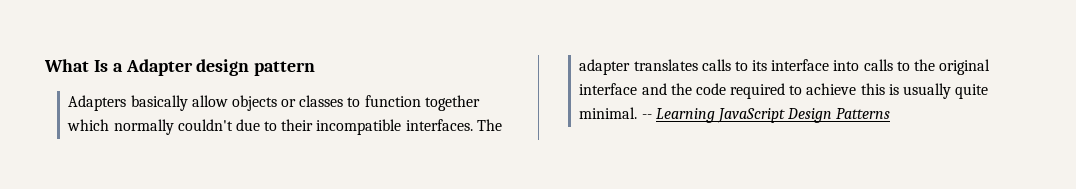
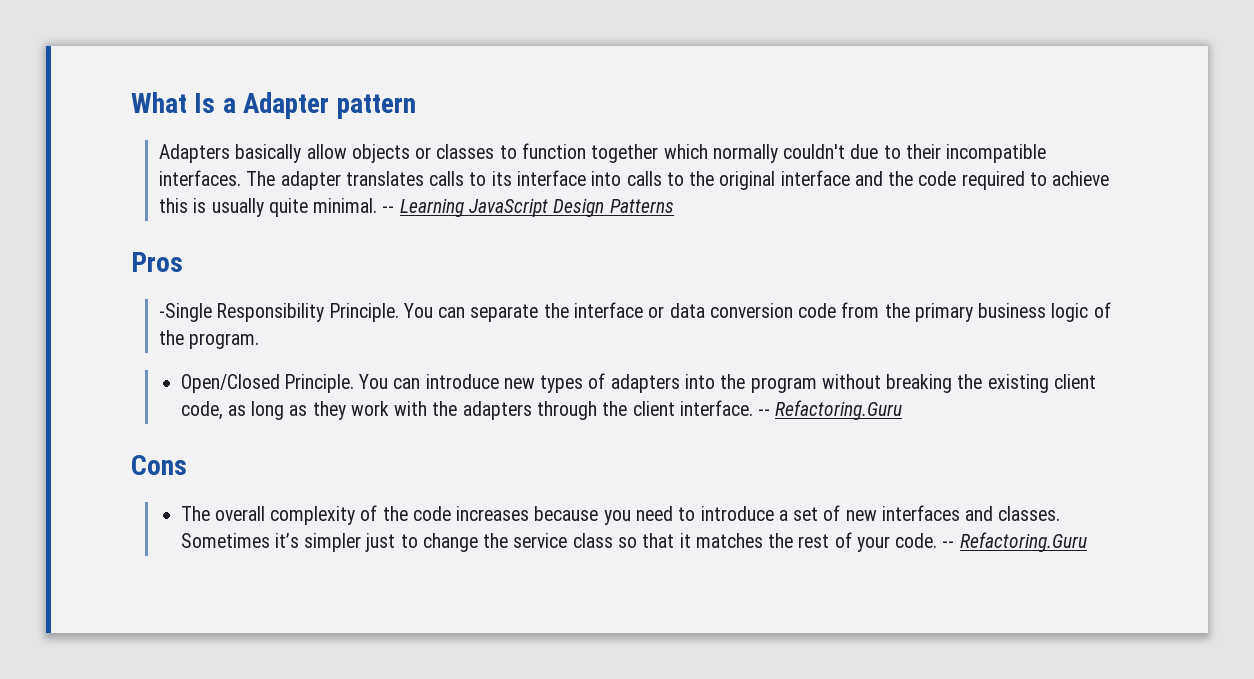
[196,59,250,76] design -> (330, 105) none
(891, 113) none -> [131,252,183,272] [159,302,1111,322] [159,330,260,349] [180,373,1096,393] [180,400,903,420] [131,455,187,475] [180,505,1061,525] [180,532,1087,552] // Pros // -Single Responsibility Principle. You can separate the interface or data conversion code from the primary business logic of the program. // Open/Closed Principle. You can introduce new types of adapters into the program without breaking the existing client code, as long as they work with the adapters through the client interface. -- Refactoring.Guru // Cons // The overall complexity of the code increases because you need to introduce a set of new interfaces and classes. Sometimes it’s simpler just to change the service class so that it matches the rest of your code. -- Refactoring.Guru

